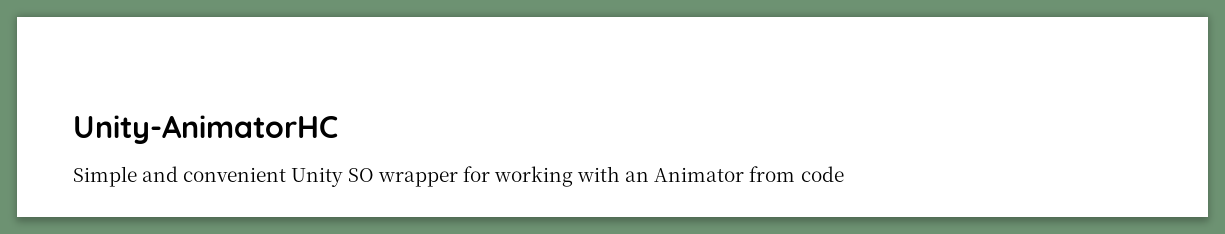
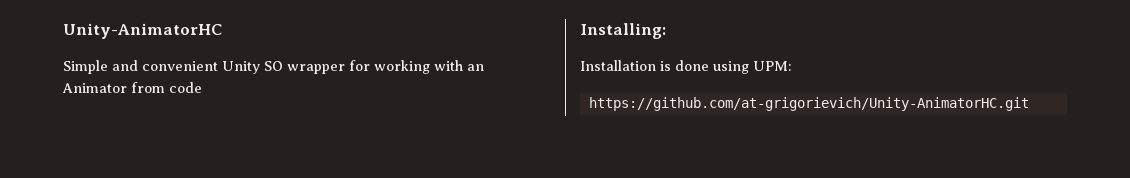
(844, 174) none -> [580,23,666,39] [580,60,792,74] [588,97,1029,111] // Installing: // Installation is done using UPM: // https://github.com/at-grigorievich/Unity-AnimatorHC.git

